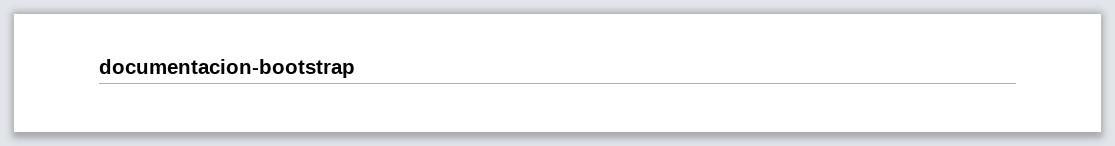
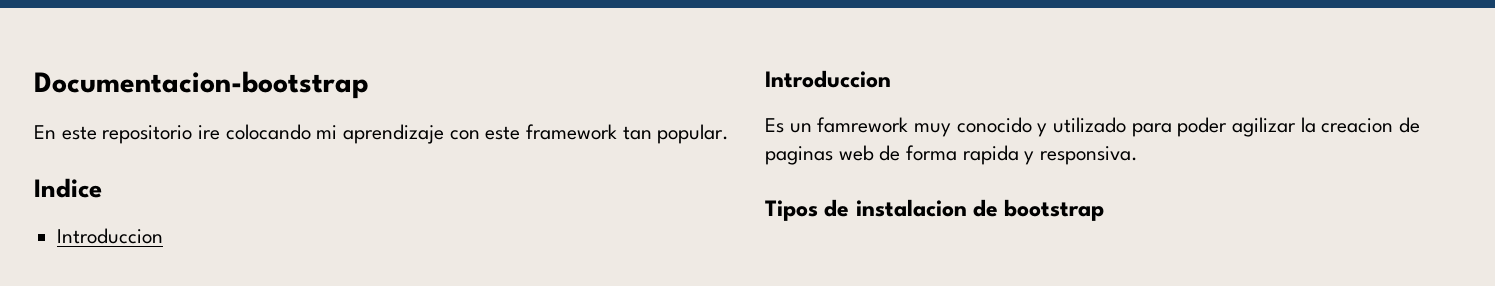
[99,59,355,78] documentacion-bootstrap -> [34,71,369,99] [34,124,730,144] [34,178,102,198] [57,228,164,244] [765,70,891,88] [765,117,1421,137] [765,145,1139,165] [765,199,1105,221] Documentacion-bootstrap // En este repositorio ire colocando mi aprendizaje con este framework tan popular. // Indice // Introduccion // Introduccion // Es un famrework muy conocido y utilizado para poder agilizar la creacion de paginas web de forma rapida y responsiva. // Tipos de instalacion de bootstrap

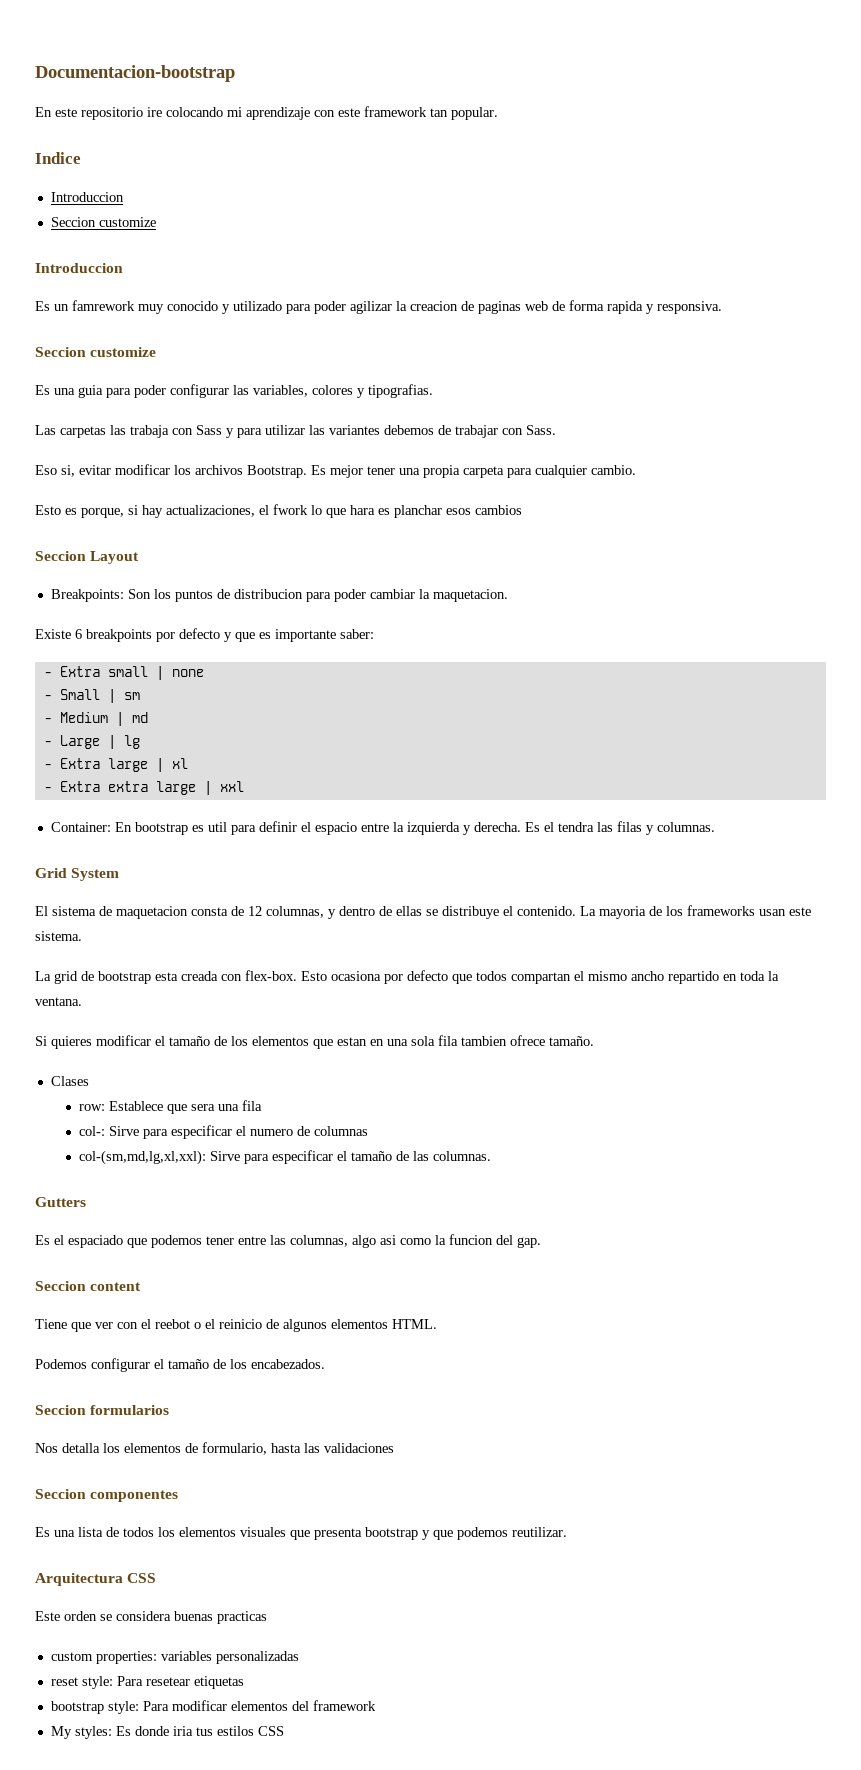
(164, 236) none -> [50,217,156,227] // Seccion customize
[765,199,1105,221] Tipos de instalacion de bootstrap -> [35,347,157,357] [35,384,433,398] [35,425,556,438] [35,464,636,478] [35,504,522,518] [35,551,140,564] [50,589,508,602] [35,628,374,642] [43,666,204,680] [43,689,140,703] [43,712,148,726] [43,735,140,749] [43,758,188,772] [43,781,244,795] [50,821,715,835] [35,868,120,881] [35,905,811,919] [35,931,82,941] [35,970,779,984] [35,997,82,1006] [35,1035,594,1049] [50,1076,89,1086] [78,1100,262,1114] [78,1125,368,1139] [78,1150,491,1165] [35,1197,86,1207] [35,1234,541,1248] [35,1281,142,1291] [35,1319,437,1332] [35,1358,325,1372] [35,1405,170,1415] [35,1442,394,1455] [35,1489,179,1502] [35,1527,567,1540] [35,1573,157,1586] [35,1611,267,1624] [50,1651,299,1664] [50,1676,244,1689] [50,1700,376,1714] [50,1726,284,1739] Seccion customize // Es una guia para poder configurar las variables, colores y tipografias. // Las carpetas las trabaja con Sass y para utilizar las variantes debemos de trabajar con Sass. // Eso si, evitar modificar los archivos Bootstrap. Es mejor tener una propia carpeta para cualquier cambio. // Esto es porque, si hay actualizaciones, el fwork lo que hara es planchar esos cambios // Seccion Layout // Breakpoints: Son los puntos de distribucion para poder cambiar la maquetacion. // Existe 6 breakpoints por defecto y que es importante saber: // - Extra small | none // - Small | sm // - Medium | md // - Large | lg // - Extra large | xl // - Extra extra large | xxl // Container: En bootstrap es util para definir el espacio entre la izquierda y derecha. Es el tendra las filas y columnas. // Grid System // El sistema de maquetacion consta de 12 columnas, y dentro de ellas se distribuye el contenido. La mayoria de los frameworks usan este sistema. // La grid de bootstrap esta creada con flex-box. Esto ocasiona por defecto que todos compartan el mismo ancho repartido en toda la ventana. // Si quieres modificar el tamaño de los elementos que estan en una sola fila tambien ofrece tamaño. // Clases // row: Establece que sera una fila // col-: Sirve para especificar el numero de columnas // col-(sm,md,lg,xl,xxl): Sirve para especificar el tamaño de las columnas. // Gutters // Es el espaciado que podemos tener entre las columnas, algo asi como la funcion del gap. // Seccion content // Tiene que ver con el reebot o el reinicio de algunos elementos HTML. // Podemos configurar el tamaño de los encabezados. // Seccion formularios // Nos detalla los elementos de formulario, hasta las validaciones // Seccion componentes // Es una lista de todos los elementos visuales que presenta bootstrap y que podemos reutilizar. // Arquitectura CSS // Este orden se considera buenas practicas // custom properties: variables personalizadas // reset style: Para resetear etiquetas // bootstrap style: Para modificar elementos del framework // My styles: Es donde iria tus estilos CSS

